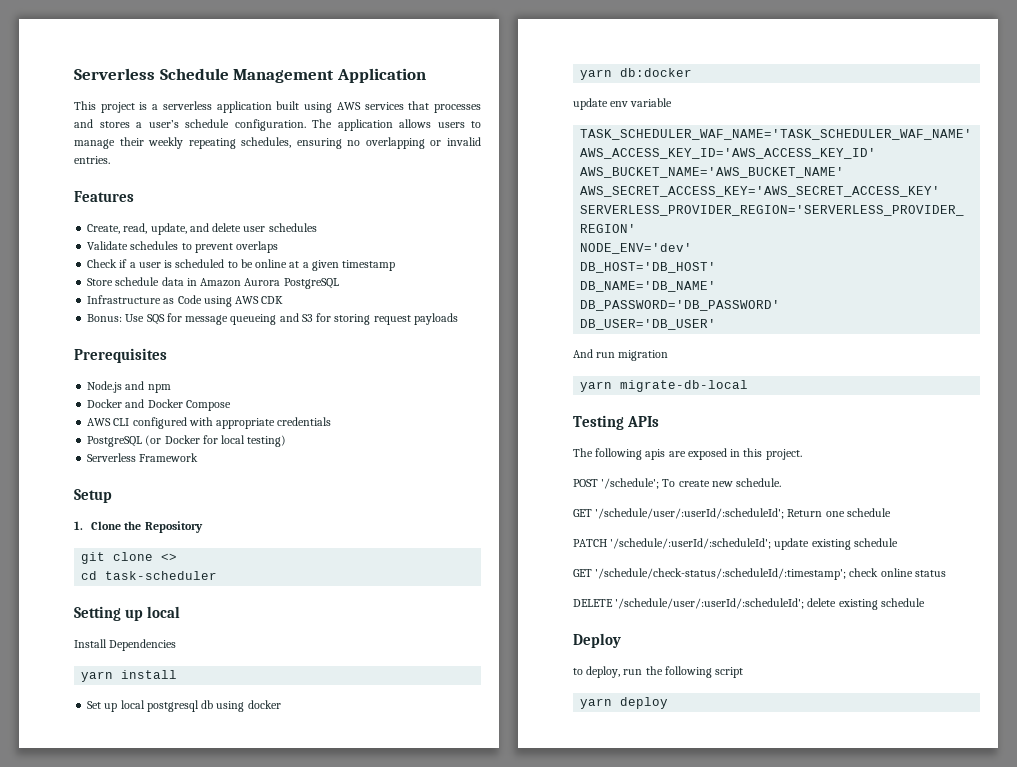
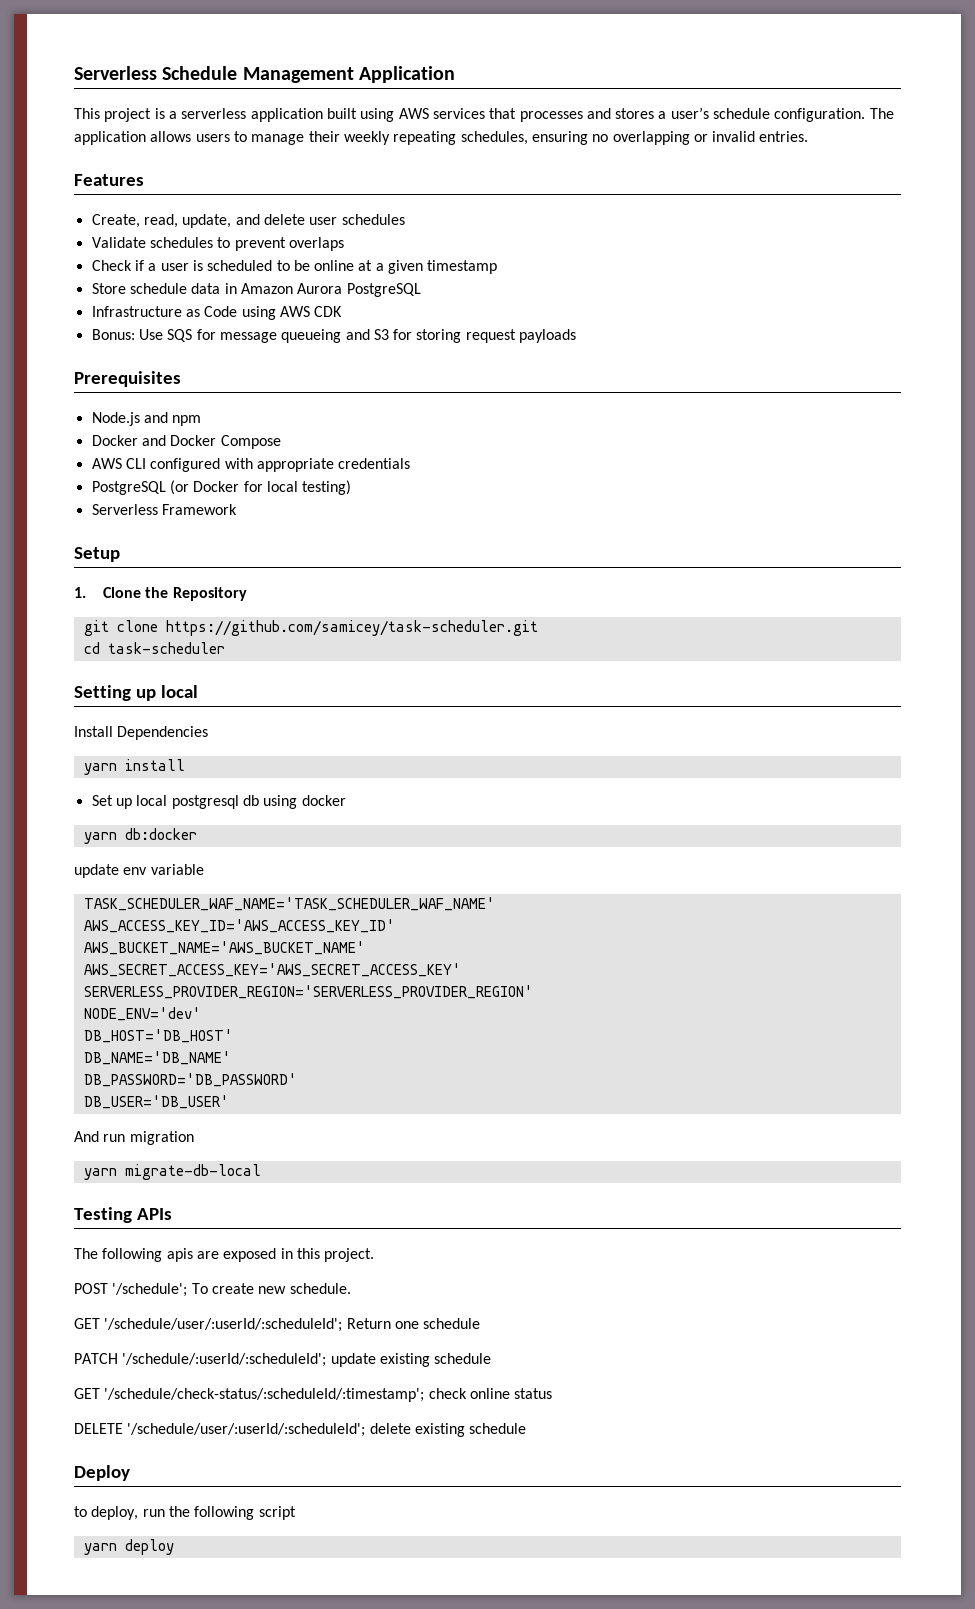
[161,553,178,561] <> -> [165,620,538,636] https://github.com/samicey/task-scheduler.git

